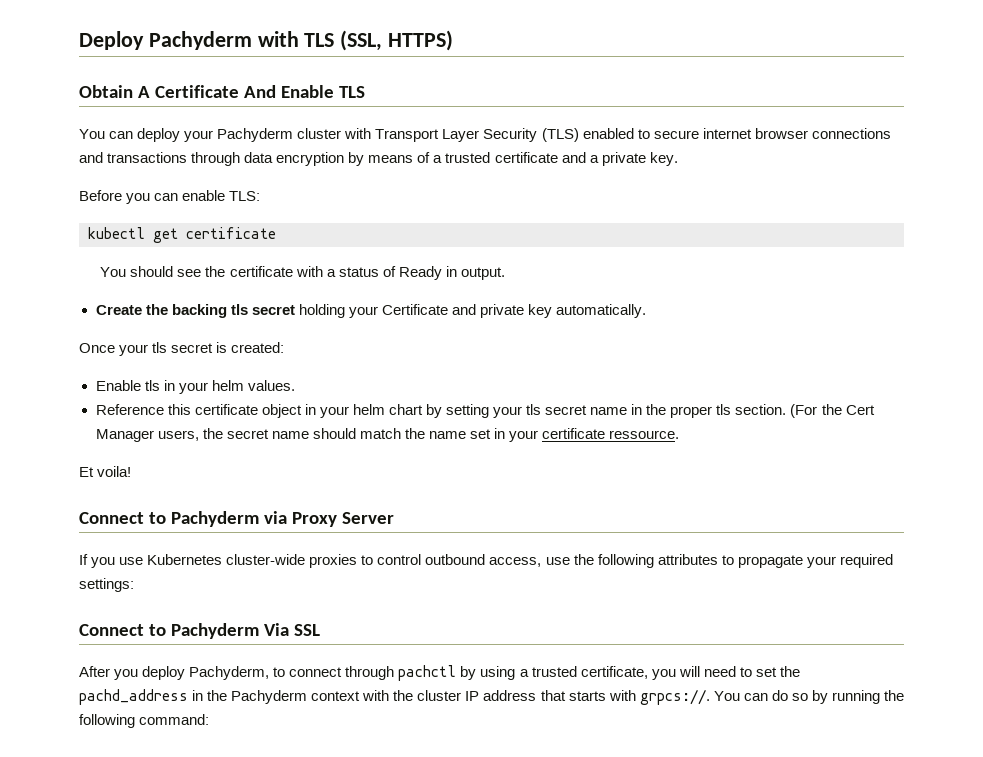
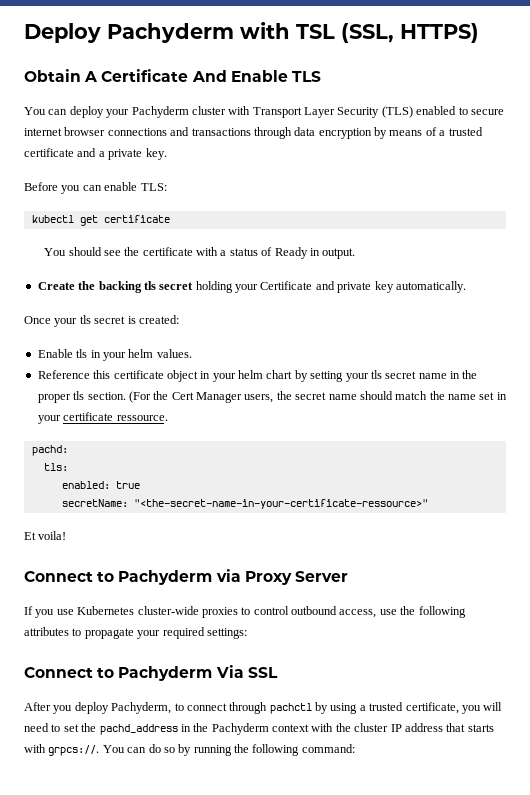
[304,33,335,47] TLS -> [296,24,335,39] TSL
(680, 434) none -> [31,445,68,456] [43,463,68,471] [61,481,140,489] [61,499,428,509] // pachd: // tls: // enabled: true // secretName: "<the-secret-name-in-your-certificate-ressource>"

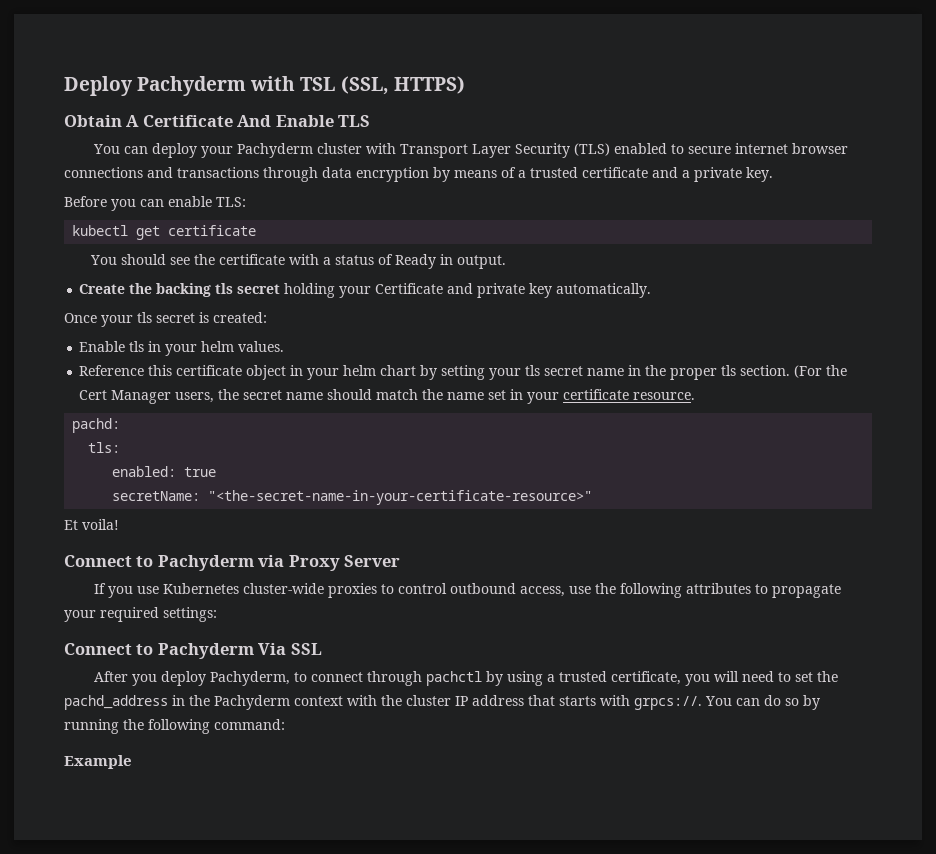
[116,415,168,421] ressource. -> [633,392,696,400] resource.
[133,499,428,509] "<the-secret-name-in-your-certificate-ressource>" -> [208,490,593,505] "<the-secret-name-in-your-certificate-resource>"
(355, 748) none -> [64,755,132,769] // Example

